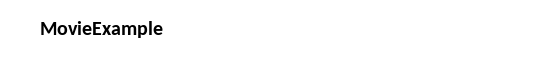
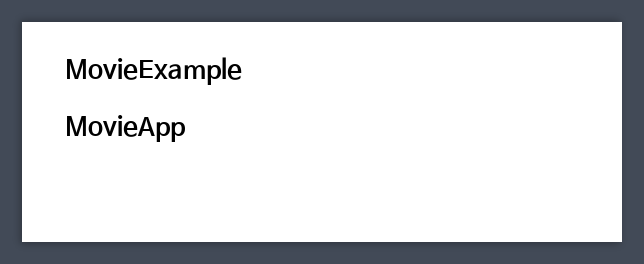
(163, 29) none -> [65,115,185,142] // MovieApp

